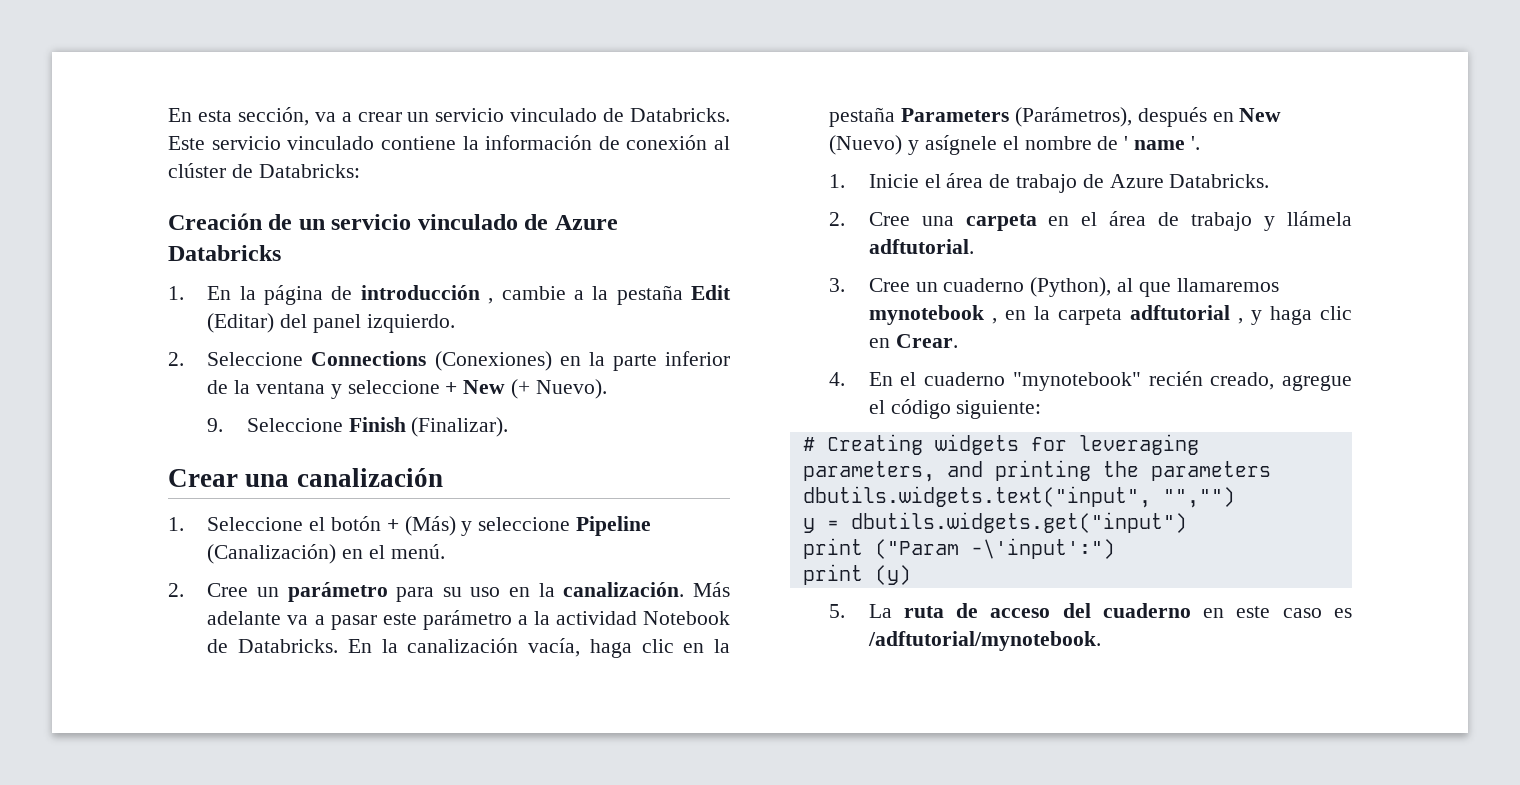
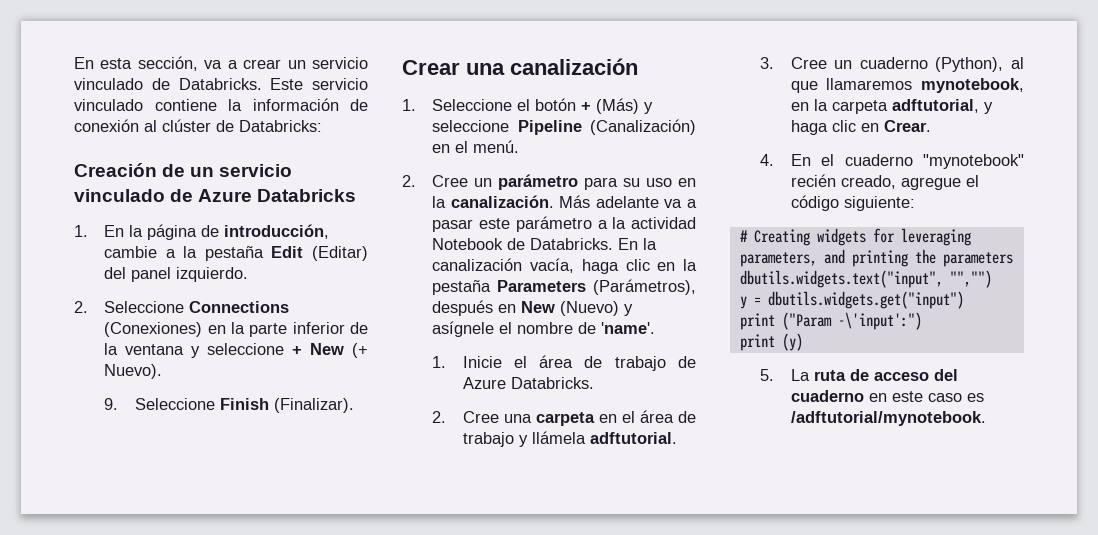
[360,285,494,304] introducción , -> [224,224,330,239] introducción,
[1124,136,1200,150] ' name '. -> [601,322,656,334] 'name'.
[868,305,997,325] mynotebook , -> [921,78,1024,93] mynotebook,
[1129,305,1243,324] adftutorial , -> [891,99,979,113] adftutorial,

